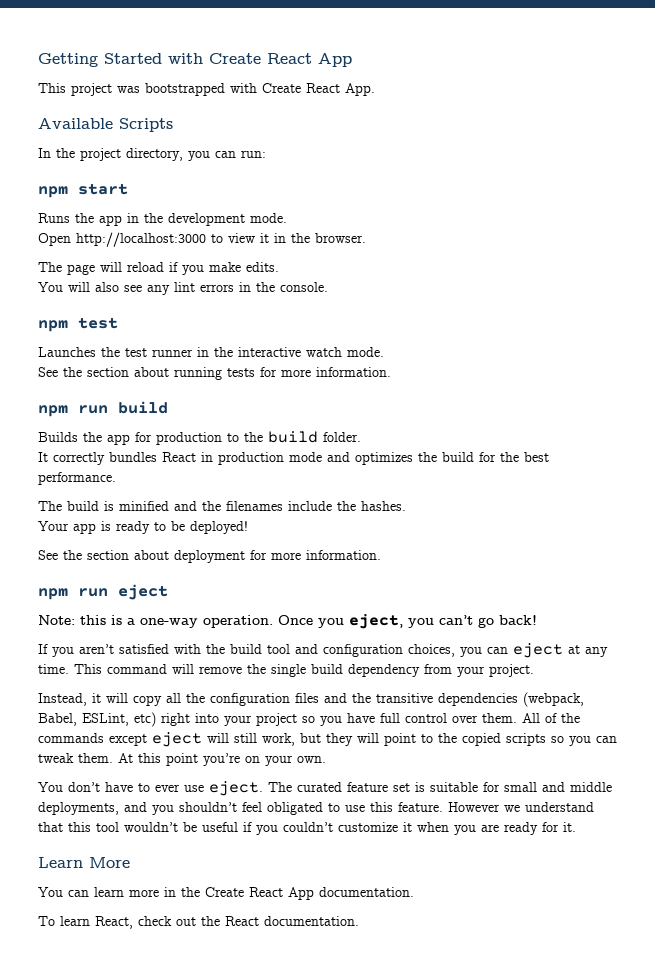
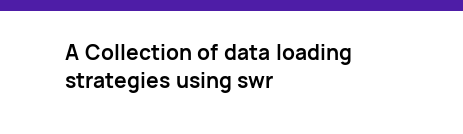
[38,53,352,67] [38,83,375,96] [38,118,173,132] [38,148,266,161] [38,183,128,198] [38,213,287,226] [38,232,366,247] [38,262,279,275] [38,282,328,295] [38,317,118,332] [38,347,384,357] [38,367,391,380] [38,401,168,417] [38,431,361,445] [38,452,549,465] [38,472,116,485] [38,501,406,511] [38,521,248,534] [38,550,381,563] [38,584,168,600] [38,614,537,629] [38,643,608,658] [38,664,534,677] [38,692,584,707] [38,712,580,727] [38,732,617,747] [38,753,326,766] [38,781,612,796] [38,802,594,815] [38,822,576,835] [38,857,130,868] [38,887,414,900] [38,916,359,929] Getting Started with Create React App // This project was bootstrapped with Create React App. // Available Scripts // In the project directory, you can run: // npm start // Runs the app in the development mode. // Open http://localhost:3000 to view it in the browser. // The page will reload if you make edits. // You will also see any lint errors in the console. // npm test // Launches the test runner in the interactive watch mode. // See the section about running tests for more information. // npm run build // Builds the app for production to the build folder. // It correctly bundles React in production mode and optimizes the build for the best performance. // The build is minified and the filenames include the hashes. // Your app is ready to be deployed! // See the section about deployment for more information. // npm run eject // Note: this is a one-way operation. Once you eject, you can’t go back! // If you aren’t satisfied with the build tool and configuration choices, you can eject at any time. This command will remove the single build dependency from your project. // Instead, it will copy all the configuration files and the transitive dependencies (webpack, Babel, ESLint, etc) right into your project so you have full control over them. All of the commands except eject will still work, but they will point to the copied scripts so you can tweak them. At this point you’re on your own. // You don’t have to ever use eject. The curated feature set is suitable for small and middle deployments, and you shouldn’t feel obligated to use this feature. However we understand that this tool wouldn’t be useful if you couldn’t customize it when you are ready for it. // Learn More // You can learn more in the Create React App documentation. // To learn React, check out the React documentation. -> [65,44,352,65] [65,72,274,93] A Collection of data loading strategies using swr

